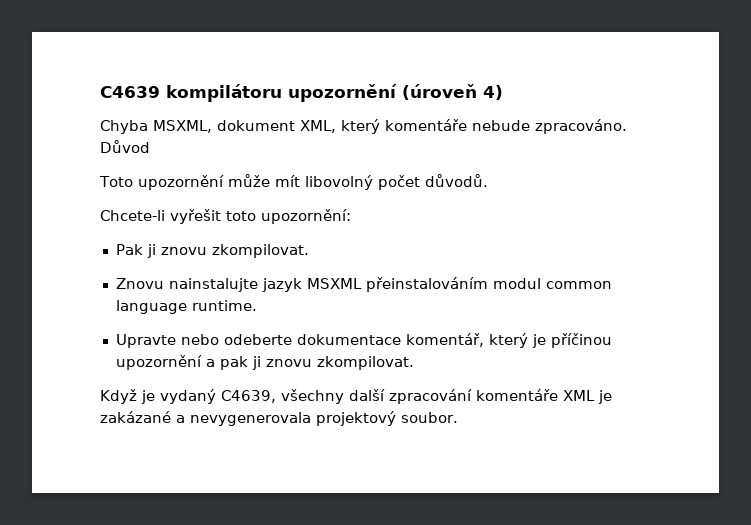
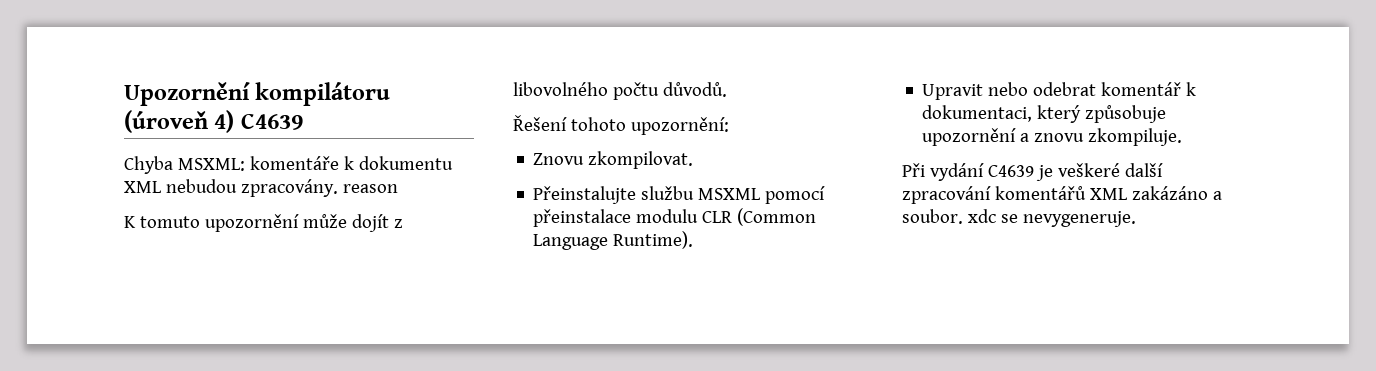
[100,84,397,102] C4639 kompilátoru upozornění -> [124,82,391,106] Upozornění kompilátoru
(503, 92) none -> [240,114,303,130] C4639
[153,119,627,134] [100,140,150,153] [99,174,488,190] [100,209,351,224] [115,244,309,258] [115,277,612,292] [115,300,257,314] [115,333,612,348] [115,355,414,370] [100,389,612,404] [100,411,458,426] MSXML, dokument XML, který komentáře nebude zpracováno. Důvod // Toto upozornění může mít libovolný počet důvodů. // Chcete-li vyřešit toto upozornění: // Pak ji znovu zkompilovat. // Znovu nainstalujte jazyk MSXML přeinstalováním modul common language runtime. // Upravte nebo odeberte dokumentace komentář, který je příčinou upozornění a pak ji znovu zkompilovat. // Když je vydaný C4639, všechny další zpracování komentáře XML je zakázané a nevygenerovala projektový soubor. -> [177,156,453,171] [124,179,398,197] [124,214,403,232] [513,82,727,100] [513,115,729,135] [533,151,694,169] [533,186,826,204] [533,208,817,227] [533,231,694,250] [922,82,1197,100] [922,105,1167,123] [922,128,1183,146] [902,163,1163,181] [902,186,1222,204] [902,209,1136,227] MSXML: komentáře k dokumentu XML nebudou zpracovány. reason // K tomuto upozornění může dojít z libovolného počtu důvodů. // Řešení tohoto upozornění: // Znovu zkompilovat. // Přeinstalujte službu MSXML pomocí přeinstalace modulu CLR (Common Language Runtime). // Upravit nebo odebrat komentář k dokumentaci, který způsobuje upozornění a znovu zkompiluje. // Při vydání C4639 je veškeré další zpracování komentářů XML zakázáno a soubor. xdc se nevygeneruje.

